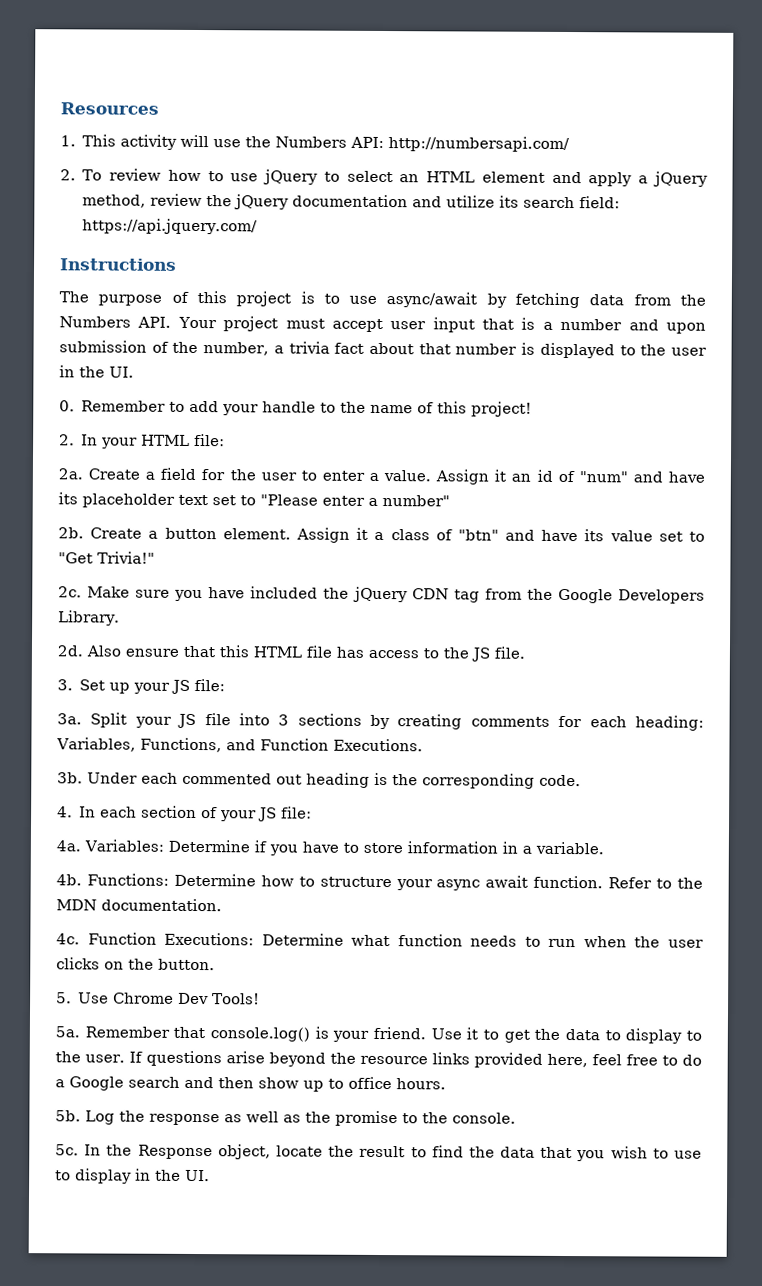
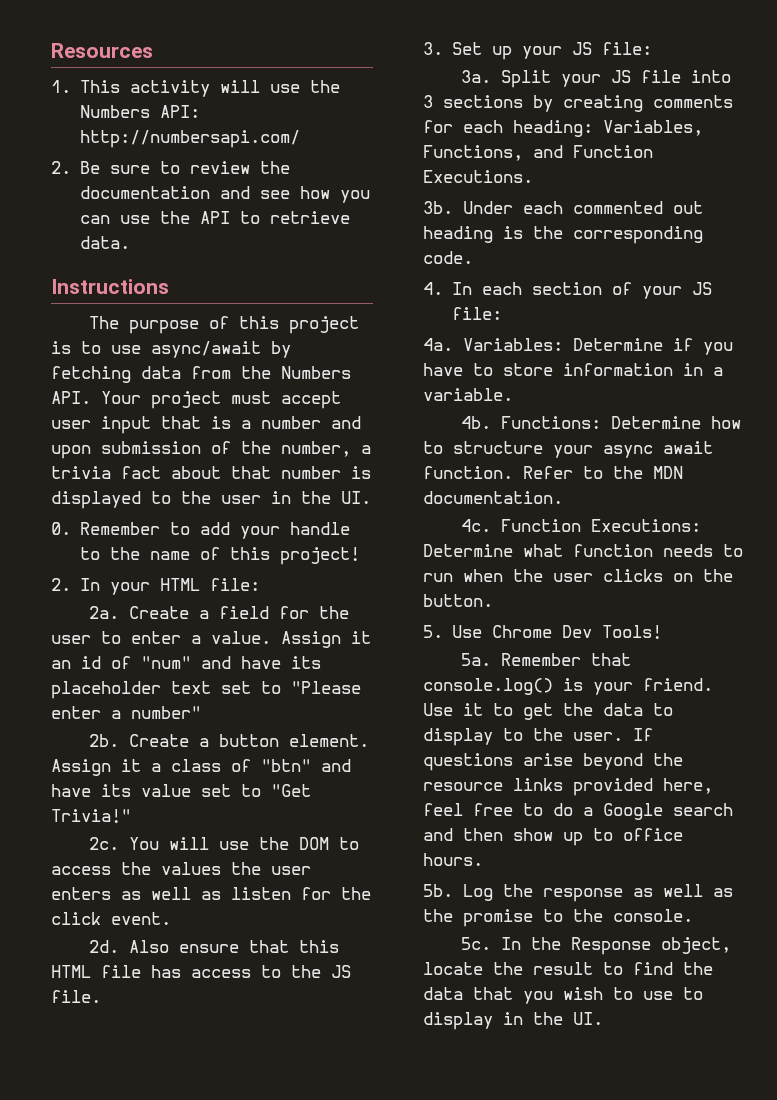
[82,168,708,187] [82,194,147,208] To review how to use jQuery to select an HTML element and apply a jQuery method, -> [79,161,180,174] Be sure to
[234,194,290,210] jQuery -> (290, 167) none
[446,195,621,209] [82,218,259,235] utilize its search field: https://api.jquery.com/ -> [259,186,370,203] [79,211,350,224] [79,236,130,249] see how you can use the API to retrieve data.
[87,586,706,604] [58,610,120,626] Make sure you have included the jQuery CDN tag from the Google Developers Library. -> [128,837,359,850] [51,862,311,875] [51,887,371,900] [51,912,171,925] You will use the DOM to access the values the user enters as well as listen for the click event.

